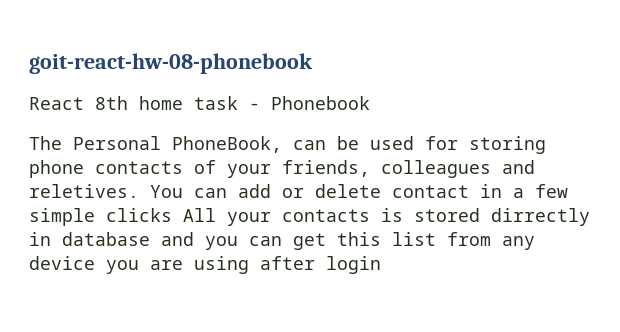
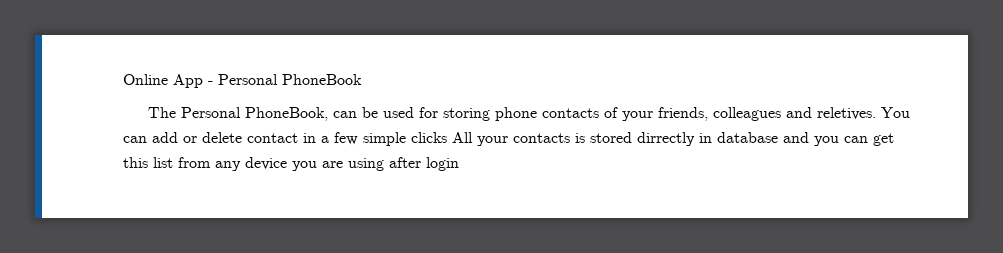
[29,53,313,74] [29,96,370,110] goit-react-hw-08-phonebook // React 8th home task - Phonebook -> [123,74,362,88] Online App - Personal PhoneBook

